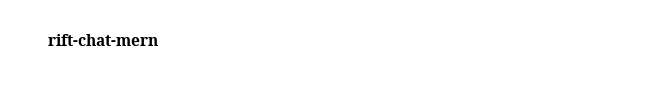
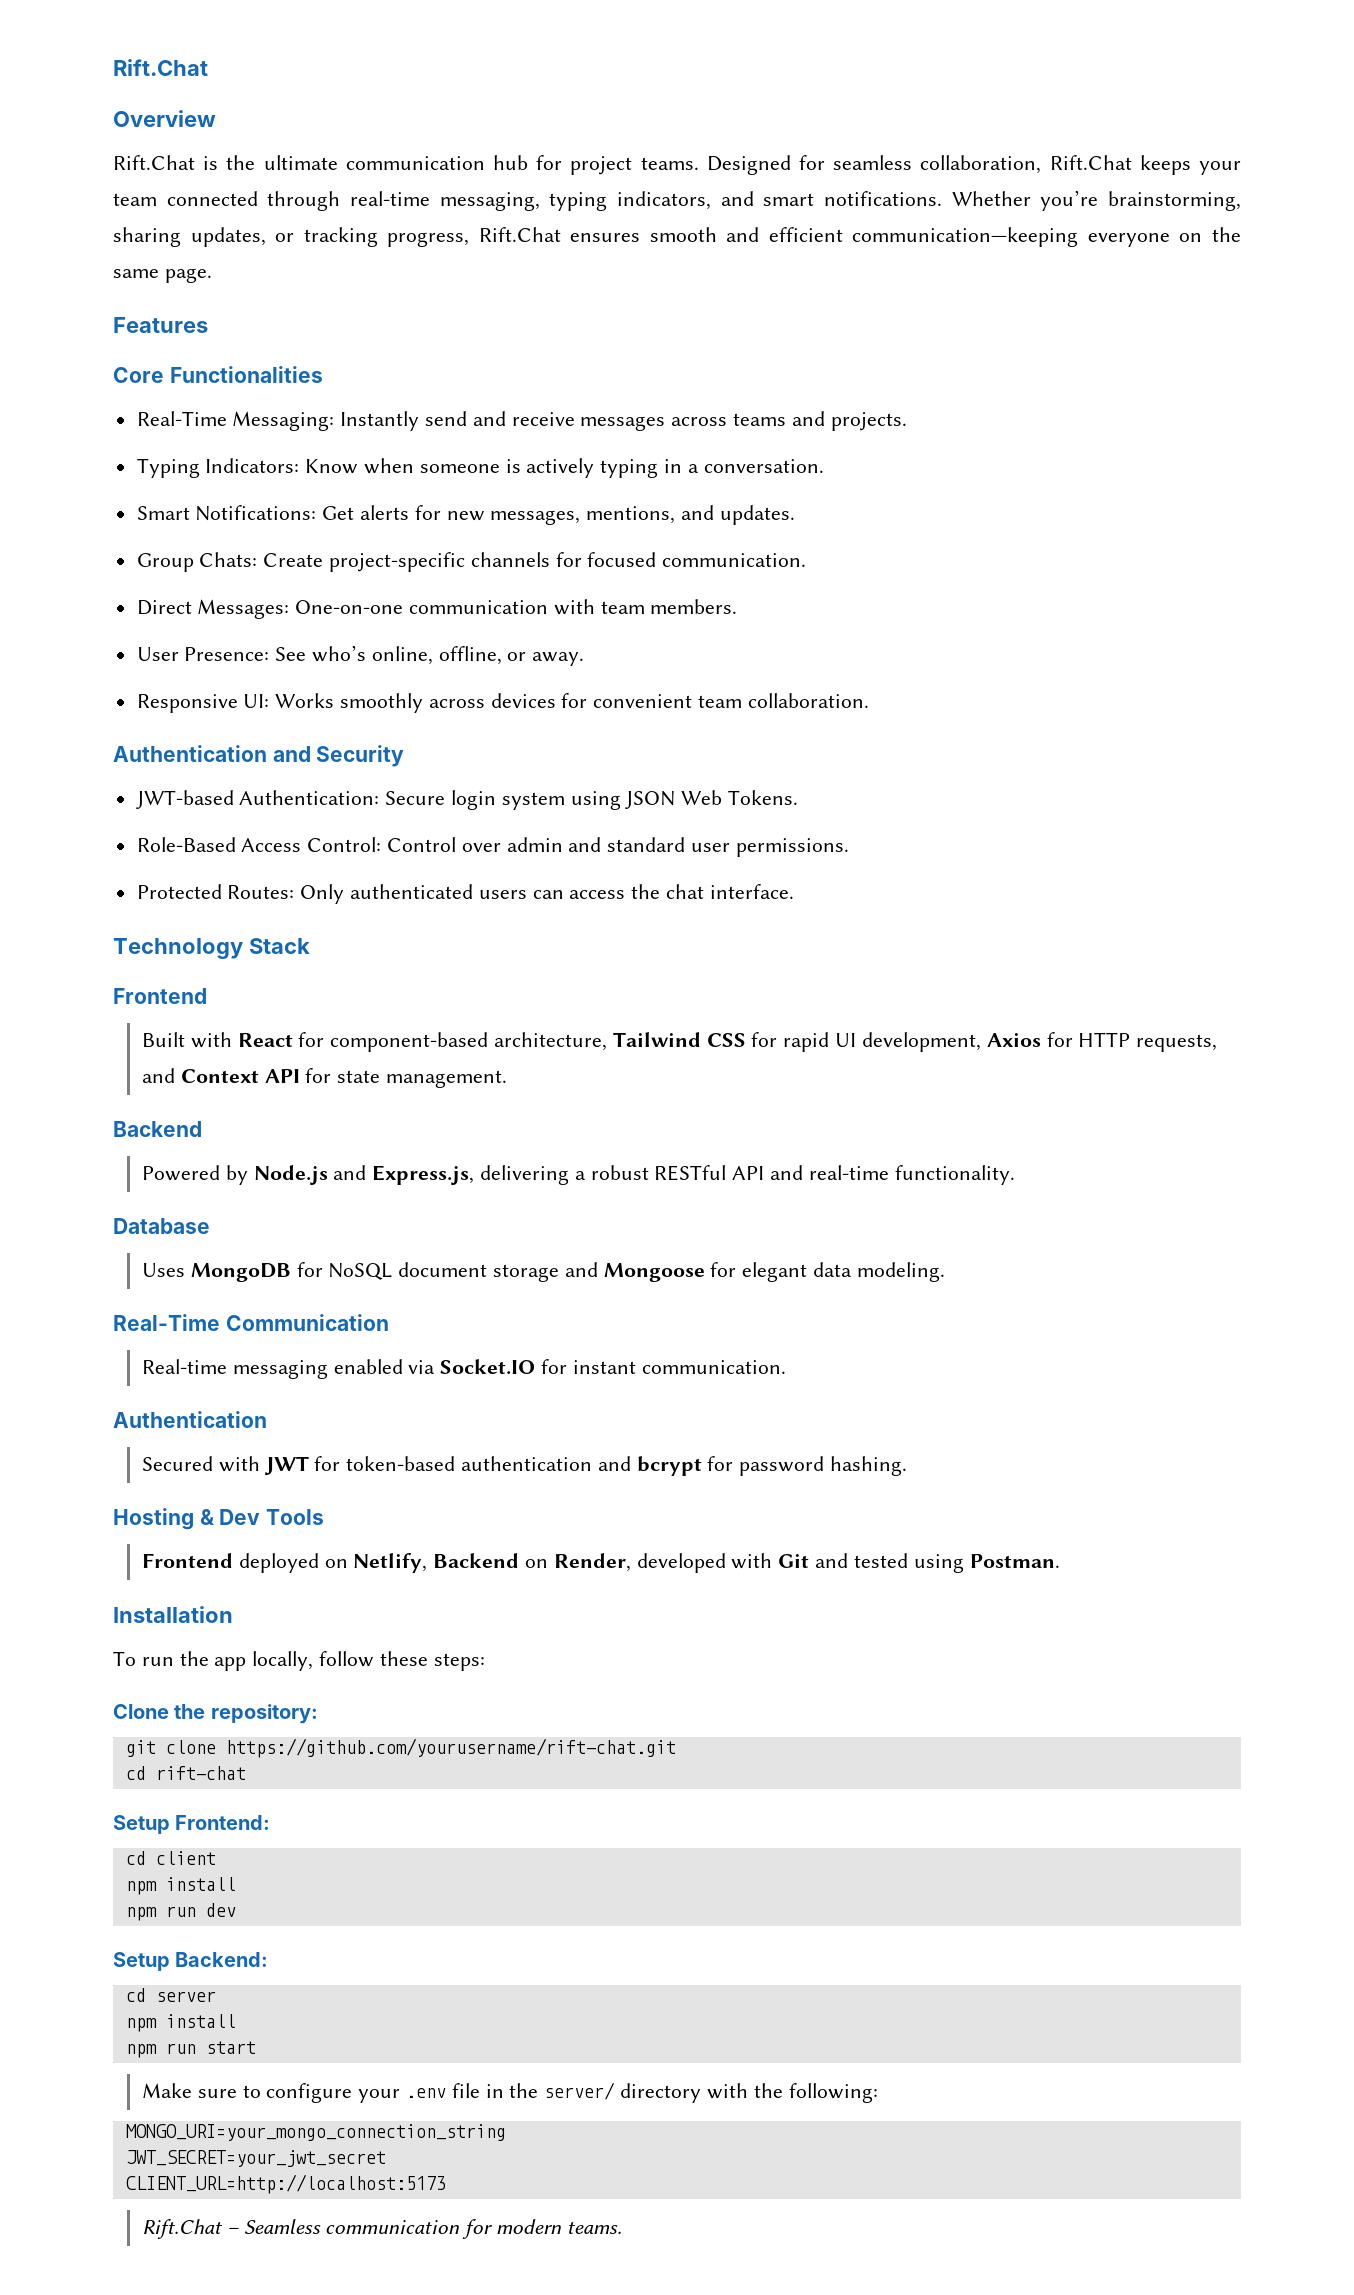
[48,34,158,46] rift-chat-mern -> [113,59,208,76] [113,110,216,127] [113,155,1242,175] [113,190,1241,211] [113,227,1241,247] [113,268,212,283] [113,317,208,333] [113,366,323,383] [136,411,907,431] [136,458,824,478] [136,505,795,525] [136,552,807,572] [136,599,738,619] [136,645,585,666] [136,693,869,713] [113,745,405,767] [135,790,799,810] [136,837,849,857] [136,884,794,904] [113,938,310,959] [113,988,207,1004] [142,1032,1218,1052] [142,1068,508,1088] [113,1121,202,1137] [142,1165,1015,1185] [113,1218,210,1234] [142,1262,945,1282] [113,1314,389,1331] [142,1359,786,1379] [113,1411,267,1428] [142,1456,908,1476] [113,1508,325,1530] [142,1553,1060,1573] [113,1606,233,1623] [113,1651,485,1671] [113,1704,318,1724] [125,1738,676,1758] [125,1766,246,1780] [113,1815,271,1834] [125,1851,216,1865] [125,1877,236,1895] [125,1903,236,1921] [113,1952,269,1971] [125,1988,216,2002] [125,2014,236,2032] [125,2041,256,2058] [142,2082,878,2103] [125,2124,506,2141] [125,2150,386,2167] [125,2174,446,2194] [142,2219,622,2239] Rift.Chat // Overview // Rift.Chat is the ultimate communication hub for project teams. Designed for seamless collaboration, Rift.Chat keeps your team connected through real-time messaging, typing indicators, and smart notifications. Whether you’re brainstorming, sharing updates, or tracking progress, Rift.Chat ensures smooth and efficient communication—keeping everyone on the same page. // Features // Core Functionalities // Real-Time Messaging: Instantly send and receive messages across teams and projects. // Typing Indicators: Know when someone is actively typing in a conversation. // Smart Notifications: Get alerts for new messages, mentions, and updates. // Group Chats: Create project-specific channels for focused communication. // Direct Messages: One-on-one communication with team members. // User Presence: See who’s online, offline, or away. // Responsive UI: Works smoothly across devices for convenient team collaboration. // Authentication and Security // JWT-based Authentication: Secure login system using JSON Web Tokens. // Role-Based Access Control: Control over admin and standard user permissions. // Protected Routes: Only authenticated users can access the chat interface. // Technology Stack // Frontend // Built with React for component-based architecture, Tailwind CSS for rapid UI development, Axios for HTTP requests, and Context API for state management. // Backend // Powered by Node.js and Express.js, delivering a robust RESTful API and real-time functionality. // Database // Uses MongoDB for NoSQL document storage and Mongoose for elegant data modeling. // Real-Time Communication // Real-time messaging enabled via Socket.IO for instant communication. // Authentication // Secured with JWT for token-based authentication and bcrypt for password hashing. // Hosting & Dev Tools // Frontend deployed on Netlify, Backend on Render, developed with Git and tested using Postman. // Installation // To run the app locally, follow these steps: // Clone the repository: // git clone https://github.com/yourusername/rift-chat.git // cd rift-chat // Setup Frontend: // cd client // npm install // npm run dev // Setup Backend: // cd server // npm install // npm run start // Make sure to configure your .env file in the server/ directory with the following: // MONGO_URI=your_mongo_connection_string // JWT_SECRET=your_jwt_secret // CLIENT_URL=http://localhost:5173 // Rift.Chat – Seamless communication for modern teams.

